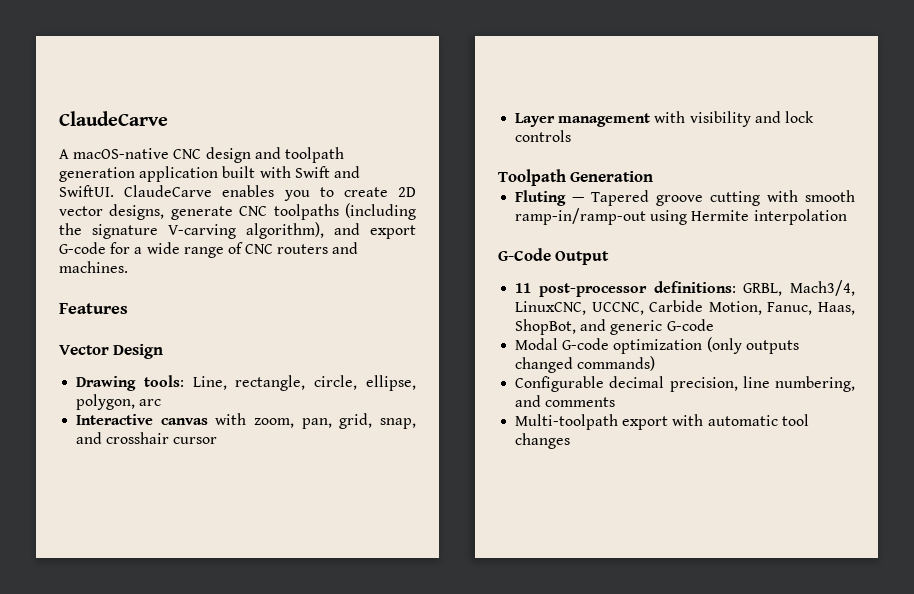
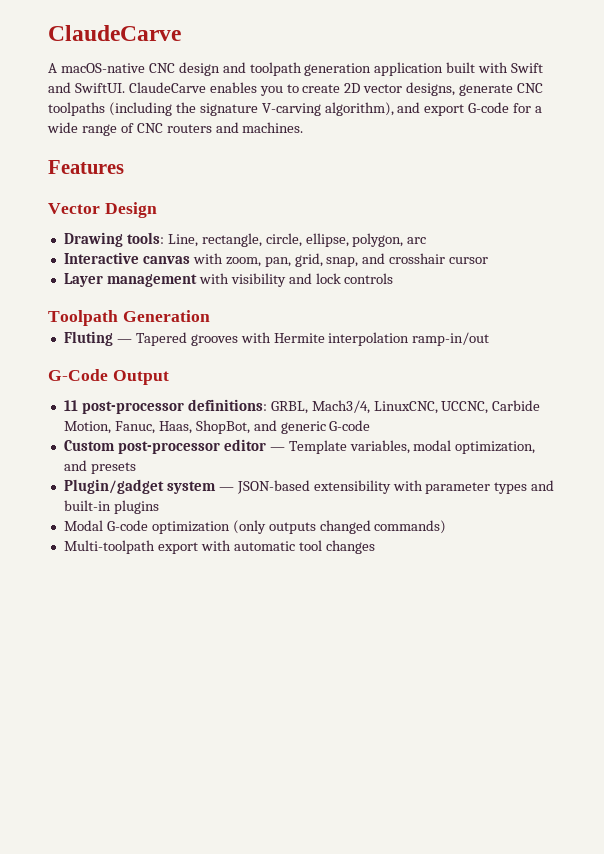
[656,190,855,206] [515,208,688,225] groove cutting with smooth ramp-in/ramp-out using -> [190,332,271,346] grooves with
(847, 217) none -> [412,332,490,346] ramp-in/out
(714, 325) none -> [63,439,536,454] [63,460,136,474] [63,479,555,494] [63,500,159,514] // Custom post-processor editor — Template variables, modal optimization, and presets // Plugin/gadget system — JSON-based extensibility with parameter types and built-in plugins
[515,376,855,392] [515,395,616,407] // Configurable decimal precision, line numbering, and comments -> (447, 527) none

